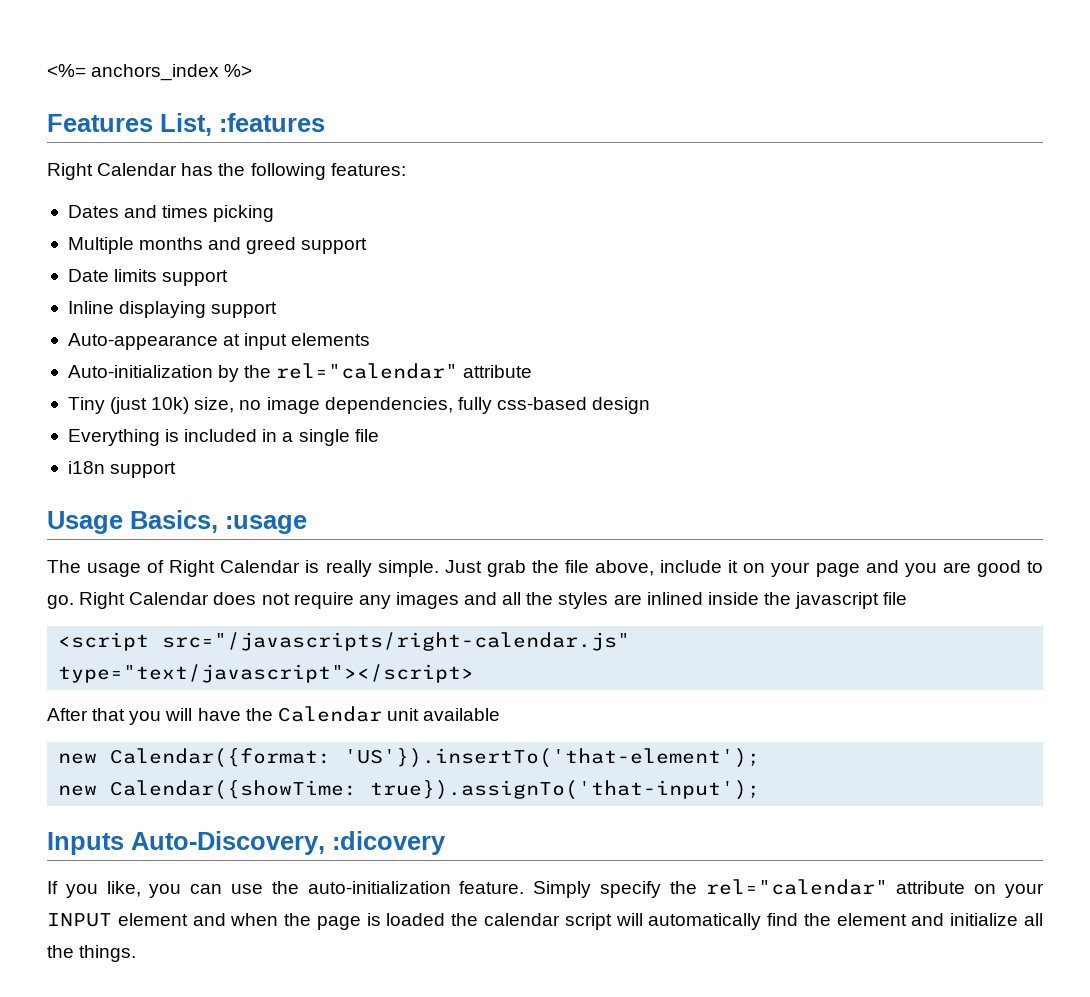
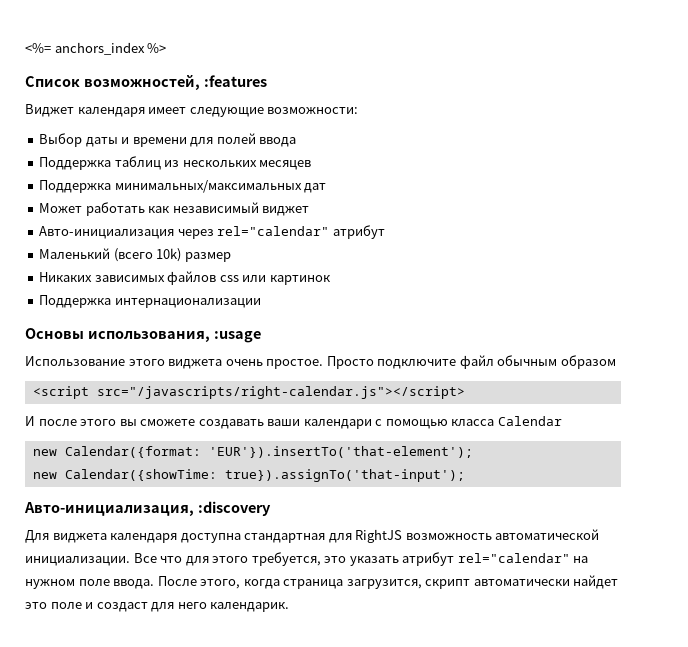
[47,113,212,136] Features List, -> [25,75,200,90] Список возможностей,
[47,163,406,180] [67,205,275,222] [67,237,368,254] [67,269,229,286] [67,301,278,318] [67,333,371,350] [67,363,533,382] [67,397,651,414] [67,429,379,446] [67,461,177,478] [47,510,307,534] [47,560,1044,577] [47,592,908,609] [58,632,631,651] [58,664,475,683] [47,706,501,725] Right Calendar has the following features: // Dates and times picking // Multiple months and greed support // Date limits support // Inline displaying support // Auto-appearance at input elements // Auto-initialization by the rel="calendar" attribute // Tiny (just 10k) size, no image dependencies, fully css-based design // Everything is included in a single file // i18n support // Usage Basics, :usage // The usage of Right Calendar is really simple. Just grab the file above, include it on your page and you are good to go. Right Calendar does not require any images and all the styles are inlined inside the javascript file // <script src="/javascripts/right-calendar.js" type="text/javascript"></script> // After that you will have the Calendar unit available -> [25,104,359,117] [39,133,297,147] [39,156,312,170] [39,180,327,193] [39,202,310,216] [39,225,385,239] [39,248,231,262] [39,271,331,285] [39,295,261,308] [25,328,261,343] [25,355,616,369] [32,386,465,399] [25,416,562,429] Виджет календаря имеет следующие возможности: // Выбор даты и времени для полей ввода // Поддержка таблиц из нескольких месяцев // Поддержка минимальных/максимальных дат // Может работать как независимый виджет // Авто-инициализация через rel="calendar" атрибут // Маленький (всего 10k) размер // Никаких зависимых файлов css или картинок // Поддержка интернационализации // Основы использования, :usage // Использование этого виджета очень простое. Просто подключите файл обычным образом // <script src="/javascripts/right-calendar.js"></script> // И после этого вы сможете создавать ваши календари с помощью класса Calendar
[344,748,761,768] 'US'}).insertTo('that-element'); -> [208,446,473,458] 'EUR'}).insertTo('that-element');
[47,831,446,855] [47,879,1044,898] [47,913,1044,930] [47,945,137,962] Inputs Auto-Discovery, :dicovery // If you like, you can use the auto-initialization feature. Simply specify the rel="calendar" attribute on your INPUT element and when the page is loaded the calendar script will automatically find the element and initialize all the things. -> [24,501,271,516] [25,529,600,543] [25,552,589,566] [25,575,619,589] [25,602,290,612] Авто-инициализация, :discovery // Для виджета календаря доступна стандартная для RightJS возможность автоматической инициализации. Все что для этого требуется, это указать атрибут rel="calendar" на нужном поле ввода. После этого, когда страница загрузится, скрипт автоматически найдет это поле и создаст для него календарик.

